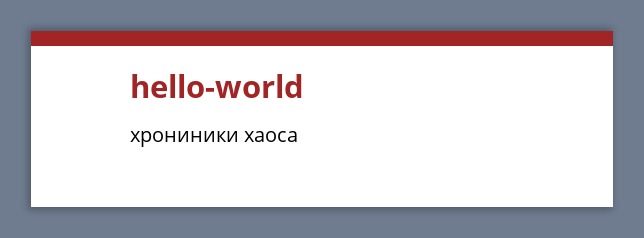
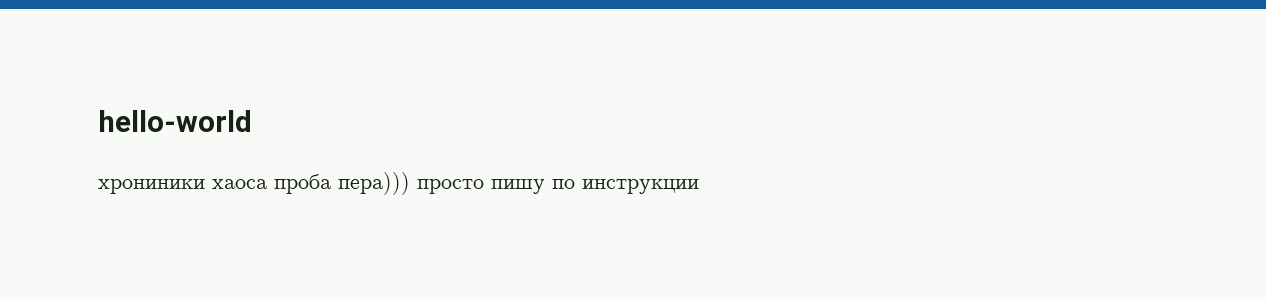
(299, 136) none -> [274,172,699,195] проба пера))) просто пишу по инструкции

